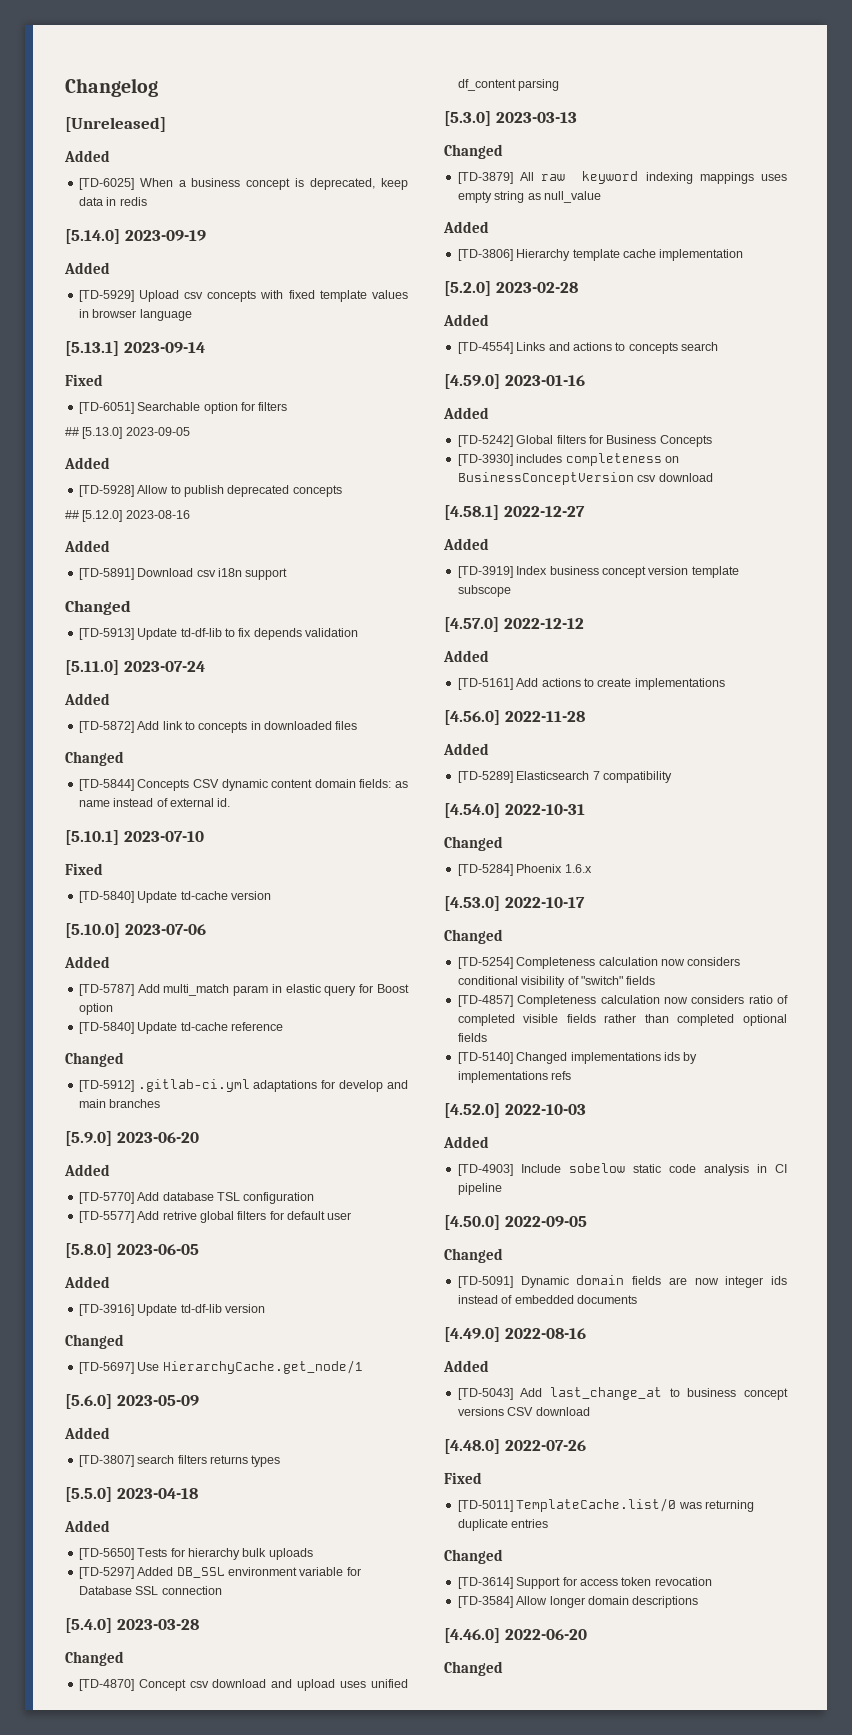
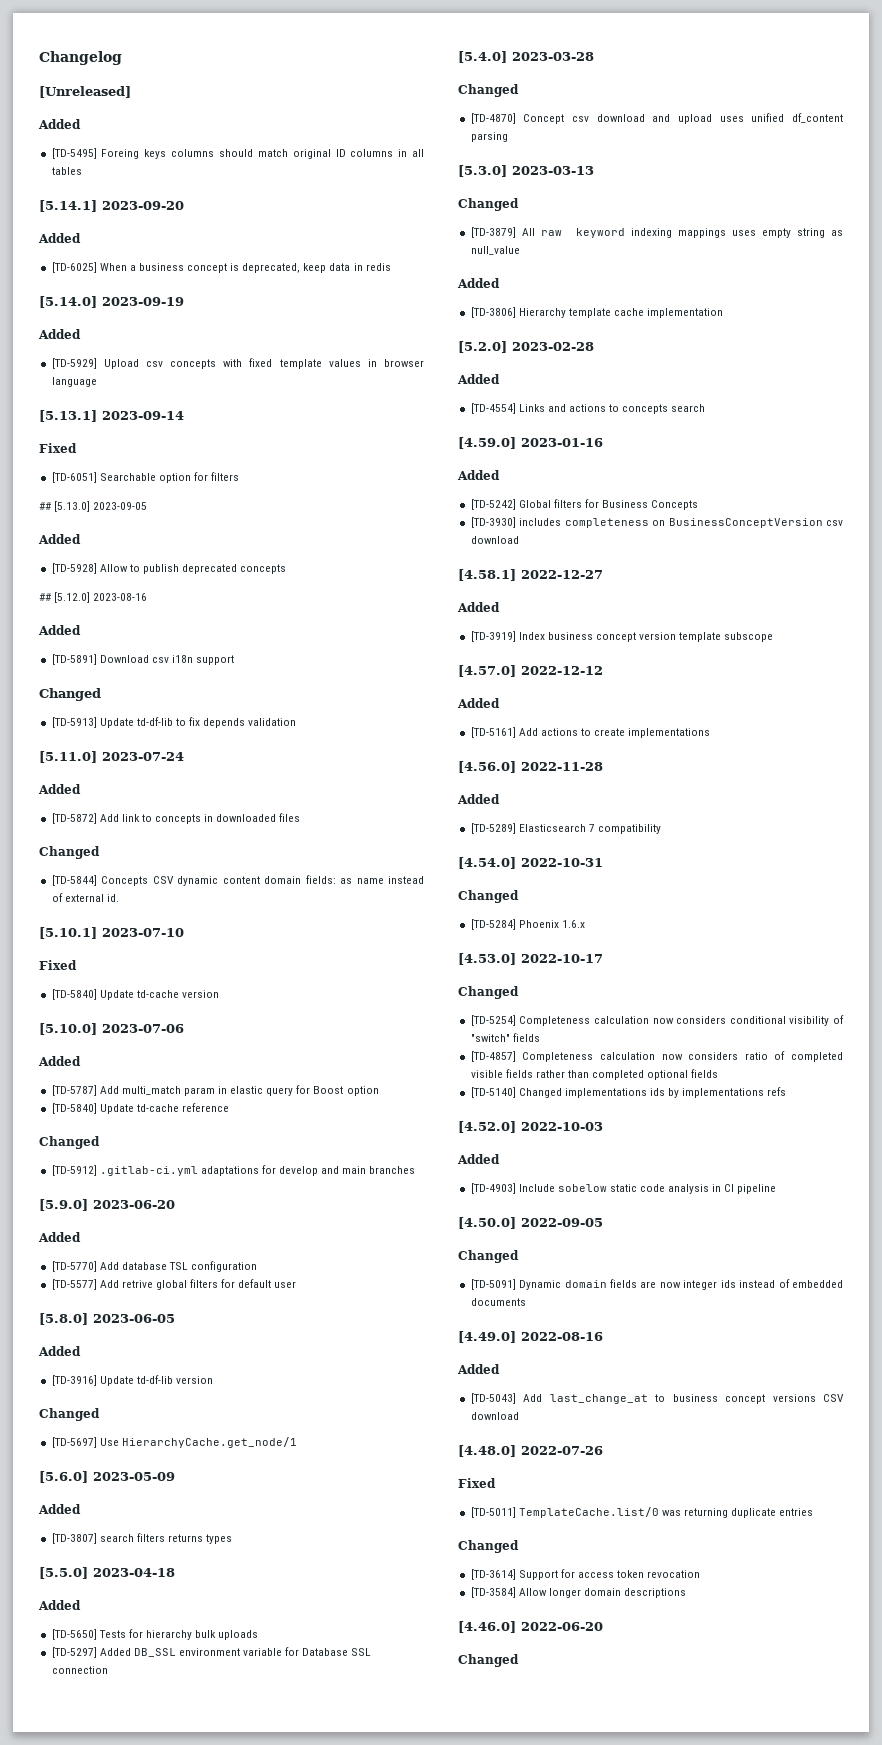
(110, 156) none -> [51,148,424,159] [51,167,82,175] [39,200,184,212] [38,233,81,243] // [TD-5495] Foreing keys columns should match original ID columns in all tables // [5.14.1] 2023-09-20 // Added

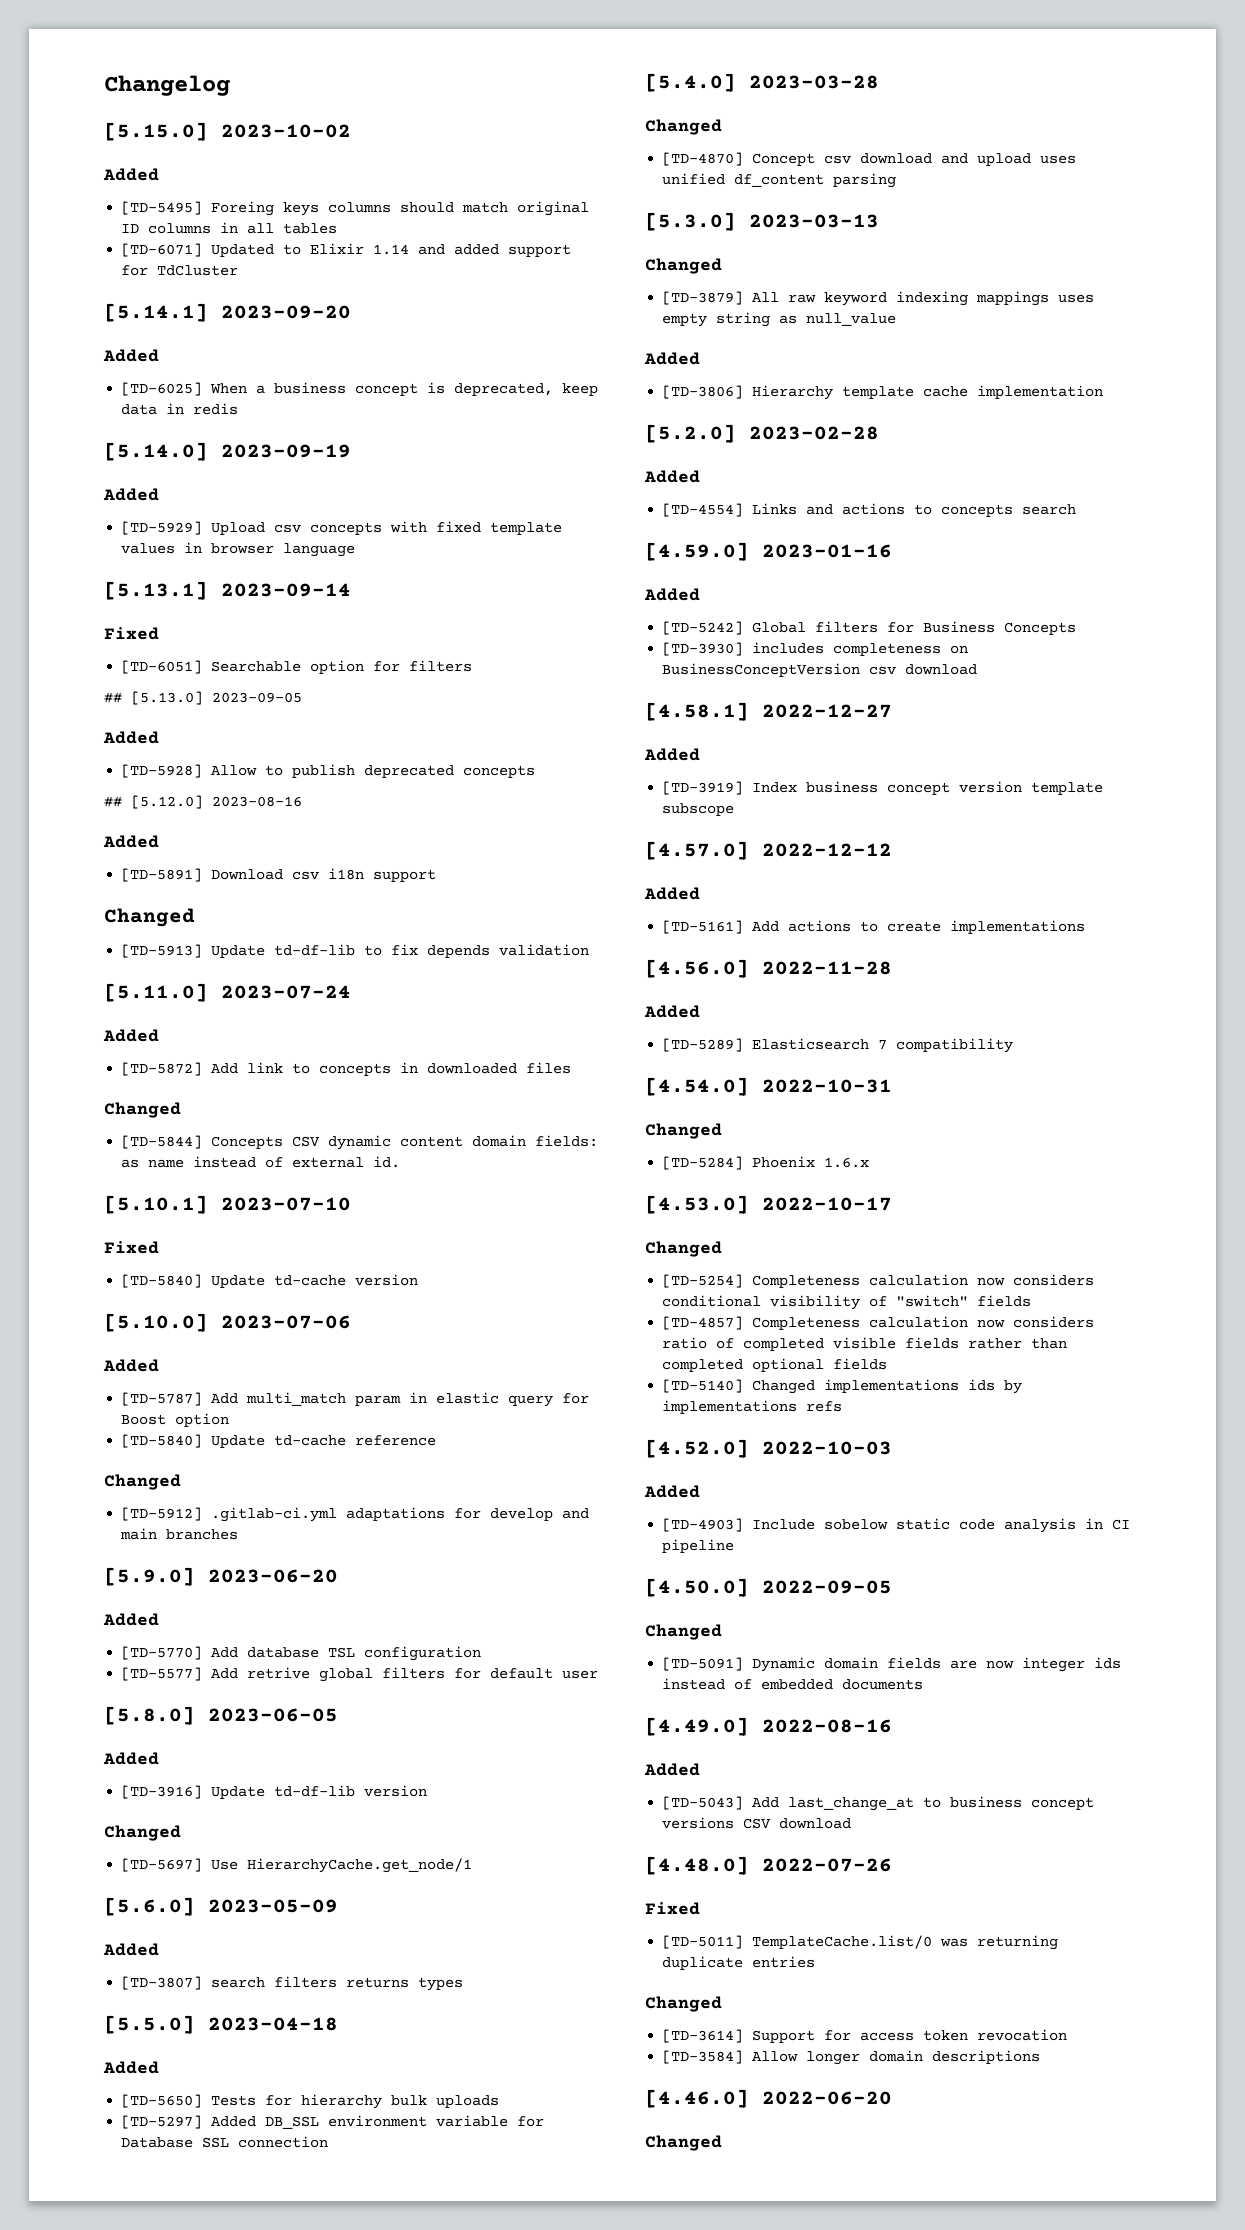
[39,86,131,98] [Unreleased] -> [104,122,351,141] [5.15.0] 2023-10-02
(82, 171) none -> [121,243,572,257] [121,265,239,276] // [TD-6071] Updated to Elixir 1.14 and added support for TdCluster

